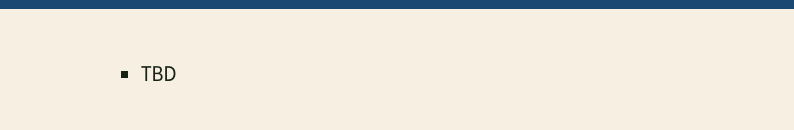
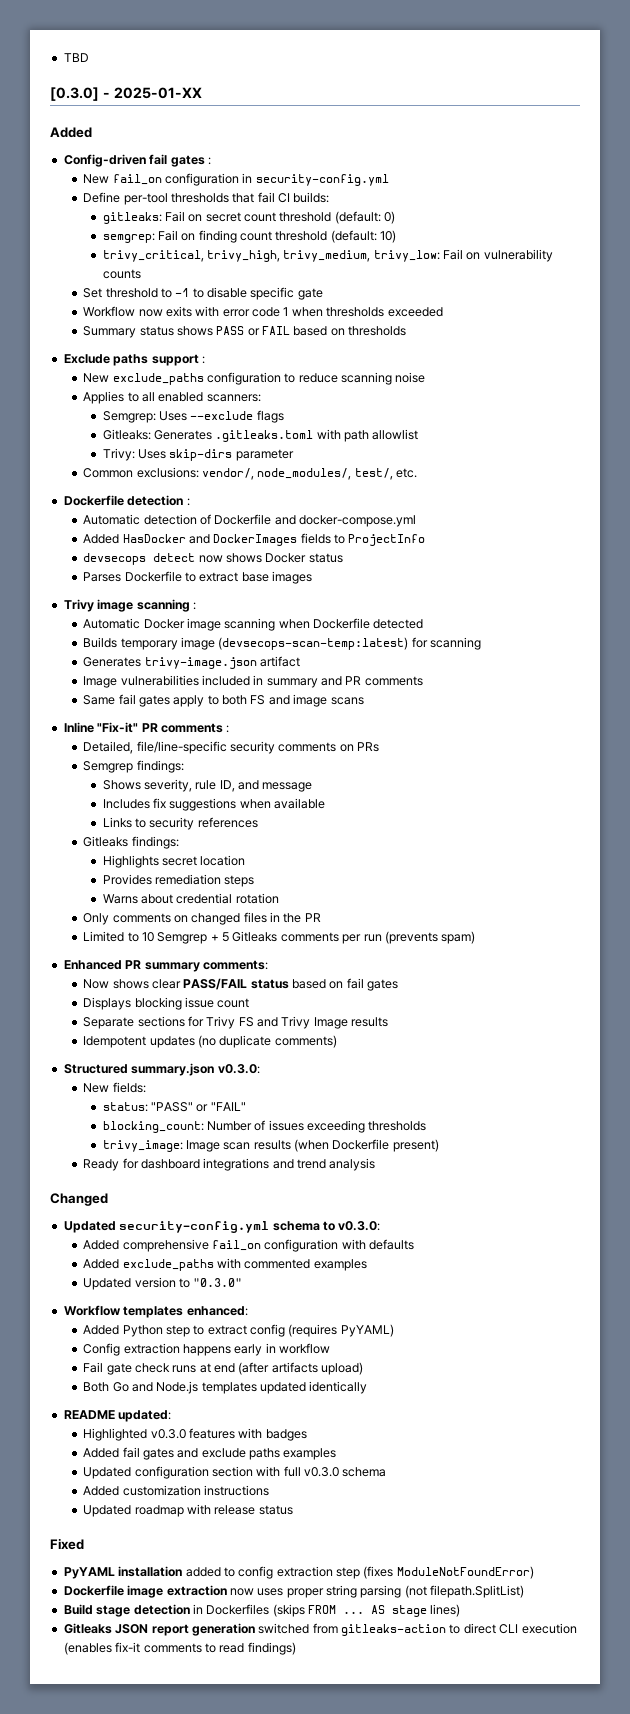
(177, 73) none -> [50,87,202,101] [50,127,92,138] [63,154,211,167] [83,173,389,186] [83,192,330,205] [102,211,396,224] [102,230,397,243] [102,249,553,262] [102,269,141,279] [83,287,323,300] [83,306,443,317] [83,326,407,338] [63,354,205,366] [83,372,426,385] [83,391,261,404] [102,410,284,423] [102,429,419,442] [102,448,294,461] [83,467,418,480] [63,495,190,506] [83,514,417,527] [83,533,426,546] [83,553,343,565] [83,571,313,584] [63,599,196,612] [83,618,424,631] [83,637,482,650] [83,656,300,669] [83,675,423,688] [83,694,364,707] [63,722,230,733] [83,741,380,754] [83,760,184,773] [102,779,313,792] [102,798,326,811] [102,817,258,830] [83,836,179,849] [102,855,246,868] [102,874,255,887] [102,893,279,904] [83,912,321,925] [83,931,476,944] [63,960,268,972] [83,978,399,991] [83,997,250,1010] [83,1016,389,1029] [83,1035,337,1048] [63,1063,260,1076] [83,1082,146,1093] [102,1102,246,1112] [102,1120,427,1133] [102,1139,439,1152] [83,1158,376,1171] [50,1193,108,1206] [63,1221,381,1233] [83,1239,415,1252] [83,1258,367,1271] [83,1277,243,1290] [63,1305,248,1318] [83,1324,394,1337] [83,1343,331,1356] [83,1362,364,1375] [83,1381,368,1394] [63,1410,172,1422] [83,1428,307,1441] [83,1447,337,1460] [83,1466,387,1479] [83,1485,269,1496] [83,1504,293,1517] [50,1538,84,1550] [63,1566,534,1579] [63,1585,525,1598] [63,1604,461,1617] [63,1623,577,1636] [63,1642,296,1655] // [0.3.0] - 2025-01-XX // Added // Config-driven fail gates : // New fail_on configuration in security-config.yml // Define per-tool thresholds that fail CI builds: // gitleaks: Fail on secret count threshold (default: 0) // semgrep: Fail on finding count threshold (default: 10) // trivy_critical, trivy_high, trivy_medium, trivy_low: Fail on vulnerability counts // Set threshold to -1 to disable specific gate // Workflow now exits with error code 1 when thresholds exceeded // Summary status shows PASS or FAIL based on thresholds // Exclude paths support : // New exclude_paths configuration to reduce scanning noise // Applies to all enabled scanners: // Semgrep: Uses --exclude flags // Gitleaks: Generates .gitleaks.toml with path allowlist // Trivy: Uses skip-dirs parameter // Common exclusions: vendor/, node_modules/, test/, etc. // Dockerfile detection : // Automatic detection of Dockerfile and docker-compose.yml // Added HasDocker and DockerImages fields to ProjectInfo // devsecops detect now shows Docker status // Parses Dockerfile to extract base images // Trivy image scanning : // Automatic Docker image scanning when Dockerfile detected // Builds temporary image (devsecops-scan-temp:latest) for scanning // Generates trivy-image.json artifact // Image vulnerabilities included in summary and PR comments // Same fail gates apply to both FS and image scans // Inline "Fix-it" PR comments : // Detailed, file/line-specific security comments on PRs // Semgrep findings: // Shows severity, rule ID, and message // Includes fix suggestions when available // Links to security references // Gitleaks findings: // Highlights secret location // Provides remediation steps // Warns about credential rotation // Only comments on changed files in the PR // Limited to 10 Semgrep + 5 Gitleaks comments per run (prevents spam) // Enhanced PR summary comments: // Now shows clear PASS/FAIL status based on fail gates // Displays blocking issue count // Separate sections for Trivy FS and Trivy Image results // Idempotent updates (no duplicate comments) // Structured summary.json v0.3.0: // New fields: // status: "PASS" or "FAIL" // blocking_count: Number of issues exceeding thresholds // trivy_image: Image scan results (when Dockerfile present) // Ready for dashboard integrations and trend analysis // Changed // Updated security-config.yml schema to v0.3.0: // Added comprehensive fail_on configuration with defaults // Added exclude_paths with commented examples // Updated version to "0.3.0" // Workflow templates enhanced: // Added Python step to extract config (requires PyYAML) // Config extraction happens early in workflow // Fail gate check runs at end (after artifacts upload) // Both Go and Node.js templates updated identically // README updated: // Highlighted v0.3.0 features with badges // Added fail gates and exclude paths examples // Updated configuration section with full v0.3.0 schema // Added customization instructions // Updated roadmap with release status // Fixed // PyYAML installation added to config extraction step (fixes ModuleNotFoundError) // Dockerfile image extraction now uses proper string parsing (not filepath.SplitList) // Build stage detection in Dockerfiles (skips FROM ... AS stage lines) // Gitleaks JSON report generation switched from gitleaks-action to direct CLI execution (enables fix-it comments to read findings)

